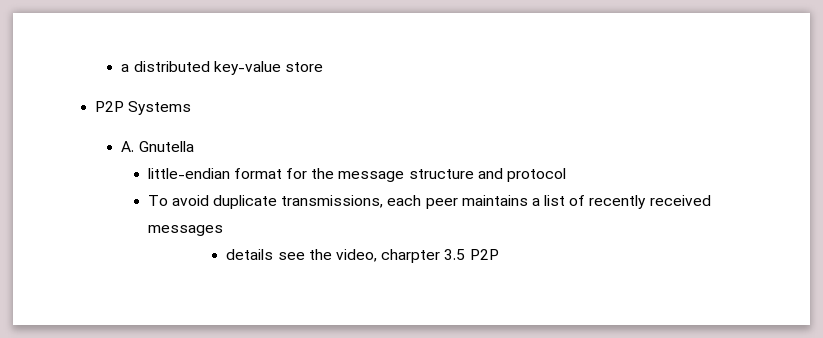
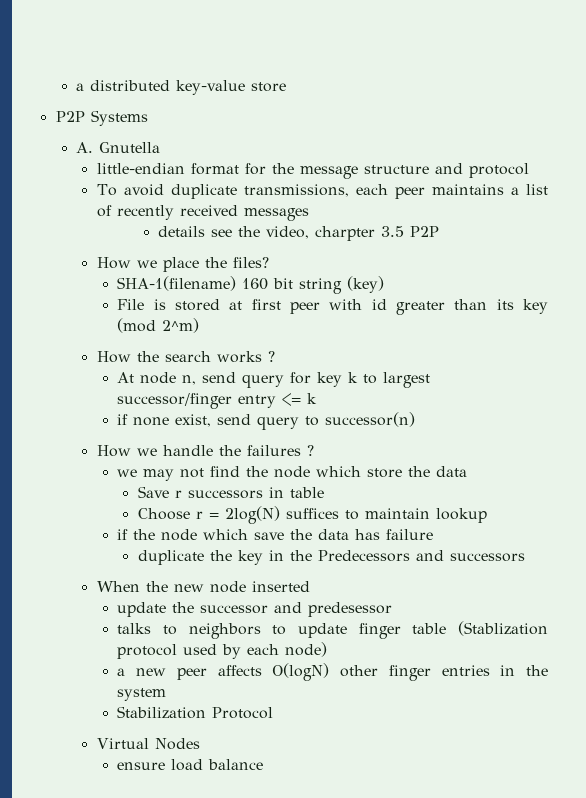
(499, 254) none -> [96,257,269,272] [117,276,385,294] [117,299,548,315] [117,318,200,333] [96,351,275,363] [117,372,431,388] [117,393,318,409] [117,412,416,430] [96,445,314,457] [117,466,468,481] [137,486,324,499] [137,506,487,524] [117,529,434,541] [137,550,525,565] [96,581,310,593] [117,602,393,617] [117,621,548,639] [117,642,328,659] [117,663,548,681] [117,688,167,701] [117,706,274,719] [96,738,200,750] [117,759,264,771] // How we place the files? // SHA-1(filename) 160 bit string (key) // File is stored at first peer with id greater than its key (mod 2^m) // How the search works ? // At node n, send query for key k to largest successor/finger entry <= k // if none exist, send query to successor(n) // How we handle the failures ? // we may not find the node which store the data // Save r successors in table // Choose r = 2log(N) suffices to maintain lookup // if the node which save the data has failure // duplicate the key in the Predecessors and successors // When the new node inserted // update the successor and predesessor // talks to neighbors to update finger table (Stablization protocol used by each node) // a new peer affects O(logN) other finger entries in the system // Stabilization Protocol // Virtual Nodes // ensure load balance

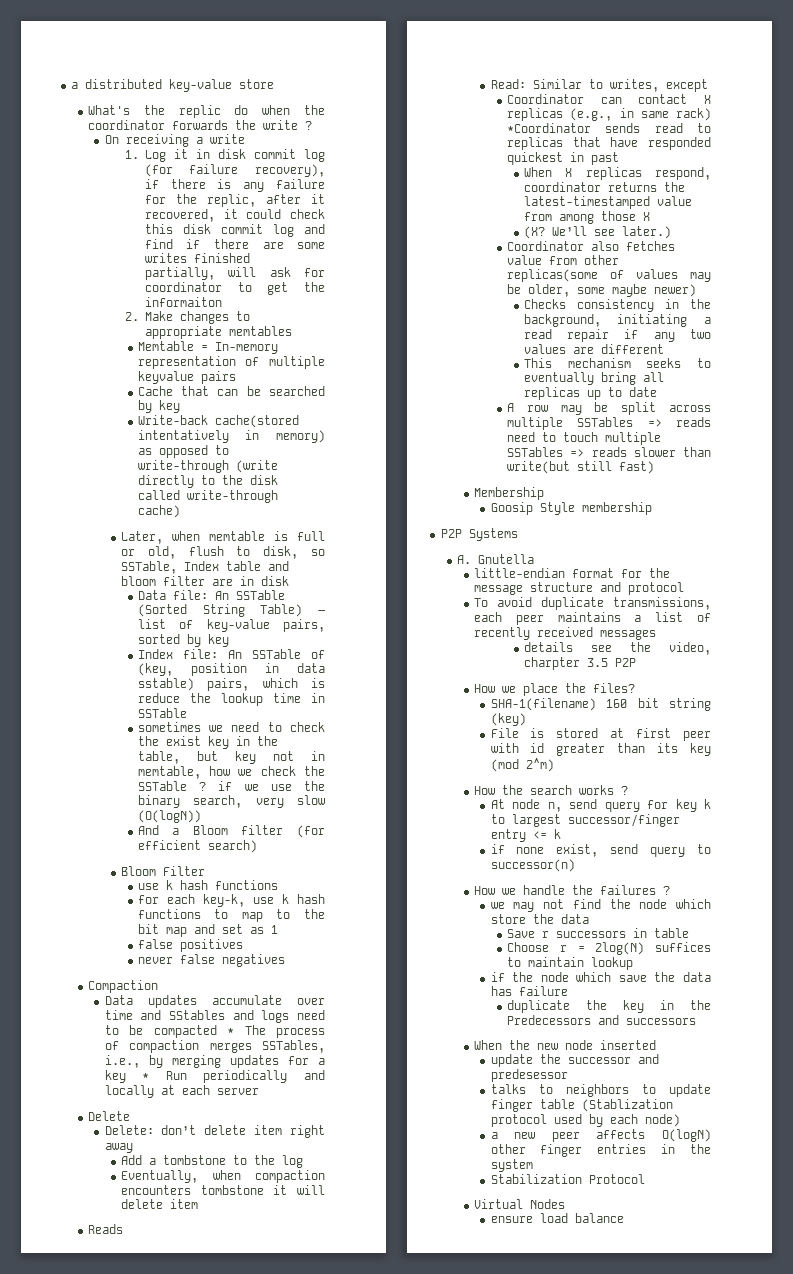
(287, 87) none -> [87,105,325,118] [87,120,312,130] [104,134,245,147] [125,149,325,162] [144,164,325,177] [144,179,326,192] [144,194,326,207] [144,209,325,222] [144,224,326,237] [144,239,326,249] [144,253,250,263] [144,267,325,280] [144,282,325,295] [144,297,222,307] [125,311,250,324] [144,326,292,339] [137,341,278,354] [137,356,325,369] [137,371,236,384] [137,386,325,396] [137,400,180,413] [137,415,299,428] [137,430,325,443] [137,445,229,458] [137,460,278,473] [137,475,278,488] [137,490,278,503] [137,505,180,518] [121,531,325,544] [121,546,325,559] [121,561,290,574] [121,576,290,586] [137,590,285,600] [137,604,325,617] [137,619,325,632] [137,634,229,647] [137,649,325,659] [137,663,325,676] [137,678,325,691] [137,693,325,706] [137,708,187,718] [137,722,325,732] [137,736,278,749] [137,751,325,764] [137,766,325,779] [137,781,325,791] [137,795,325,808] [137,810,201,823] [137,825,325,838] [137,840,257,853] [121,866,206,876] [137,880,278,890] [137,894,325,907] [137,909,325,922] [137,924,278,937] [137,939,243,952] [137,954,285,967] [87,980,158,993] [104,995,325,1008] [104,1010,325,1023] [104,1025,325,1038] [104,1040,325,1053] [104,1055,326,1068] [104,1070,325,1083] [104,1085,259,1098] [87,1111,130,1121] [104,1125,325,1138] [104,1143,133,1153] [121,1155,304,1168] [121,1170,325,1183] [121,1185,325,1195] [121,1199,199,1209] [87,1224,123,1234] [490,79,708,92] [507,94,711,104] [507,108,711,121] [507,123,711,133] [507,137,711,150] [507,152,620,165] [523,167,711,180] [523,182,685,192] [523,196,692,209] [523,211,650,224] [523,226,671,239] [507,241,676,251] [507,255,620,265] [507,269,711,282] [507,284,697,297] [523,299,711,312] [523,314,711,327] [523,329,711,342] [523,344,664,354] [523,358,711,368] [523,372,664,385] [523,387,657,400] [507,402,711,415] [507,417,711,430] [507,432,662,445] [507,447,711,457] [507,461,655,474] [473,487,544,500] [490,502,652,515] // What's the replic do when the coordinator forwards the write ? // On receiving a write // 1. Log it in disk commit log (for failure recovery), if there is any failure for the replic, after it recovered, it could check this disk commit log and find if there are some writes finished partially, will ask for coordinator to get the informaiton // 2. Make changes to appropriate memtables // Memtable = In-memory representation of multiple keyvalue pairs // Cache that can be searched by key // Write-back cache(stored intentatively in memory) as opposed to write-through (write directly to the disk called write-through cache) // Later, when memtable is full or old, flush to disk, so SSTable, Index table and bloom filter are in disk // Data file: An SSTable (Sorted String Table) – list of key-value pairs, sorted by key // Index file: An SSTable of (key, position in data sstable) pairs, which is reduce the lookup time in SSTable // sometimes we need to check the exist key in the table, but key not in memtable, how we check the SSTable ? if we use the binary search, very slow (O(logN)) // And a Bloom filter (for efficient search) // Bloom Filter // use k hash functions // for each key-k, use k hash functions to map to the bit map and set as 1 // false positives // never false negatives // Compaction // Data updates accumulate over time and SStables and logs need to be compacted * The process of compaction merges SSTables, i.e., by merging updates for a key * Run periodically and locally at each server // Delete // Delete: don’t delete item right away // Add a tombstone to the log // Eventually, when compaction encounters tombstone it will delete item // Reads // Read: Similar to writes, except // Coordinator can contact X replicas (e.g., in same rack) *Coordinator sends read to replicas that have responded quickest in past // When X replicas respond, coordinator returns the latest-timestamped value from among those X // (X? We’ll see later.) // Coordinator also fetches value from other replicas(some of values may be older, some maybe newer) // Checks consistency in the background, initiating a read repair if any two values are different // This mechanism seeks to eventually bring all replicas up to date // A row may be split across multiple SSTables => reads need to touch multiple SSTables => reads slower than write(but still fast) // Membership // Goosip Style membership

